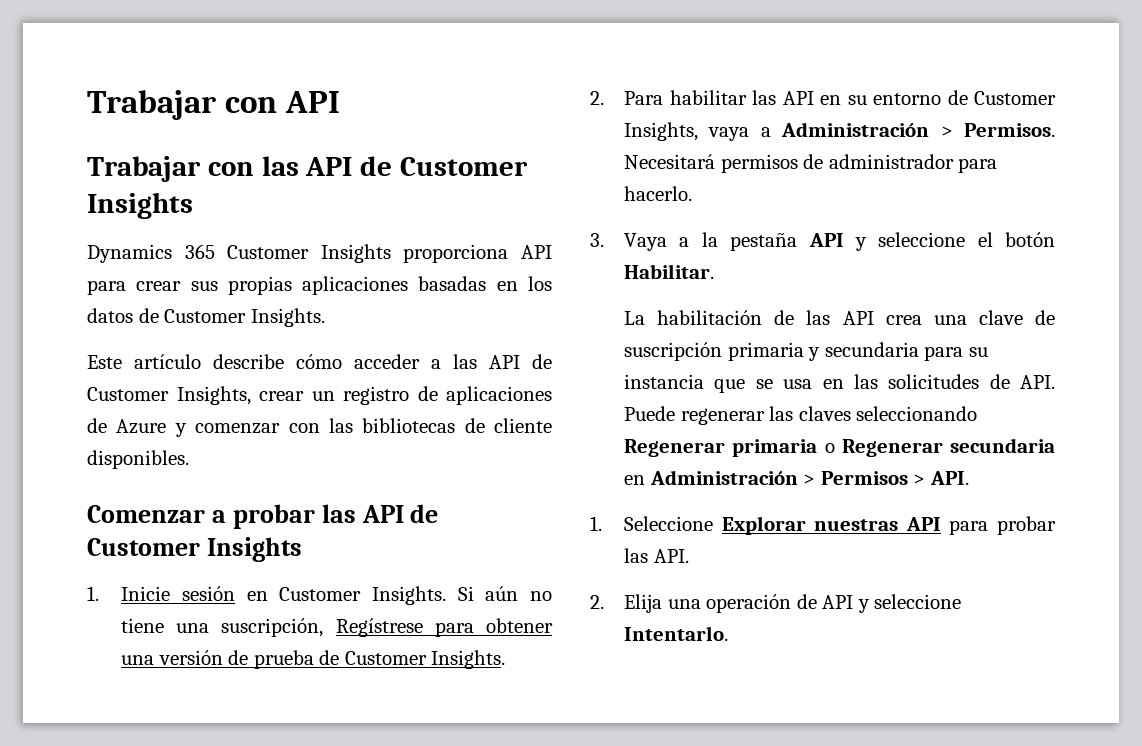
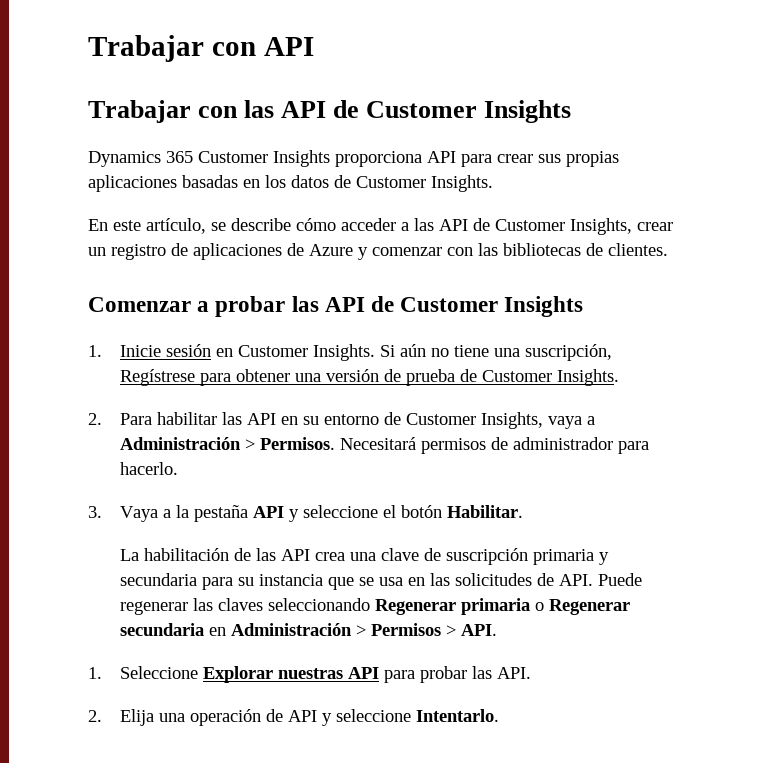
[87,354,201,369] Este artículo -> [88,218,226,234] En este artículo, se
[494,418,552,433] [87,450,189,469] cliente disponibles. -> [608,243,668,256] clientes.

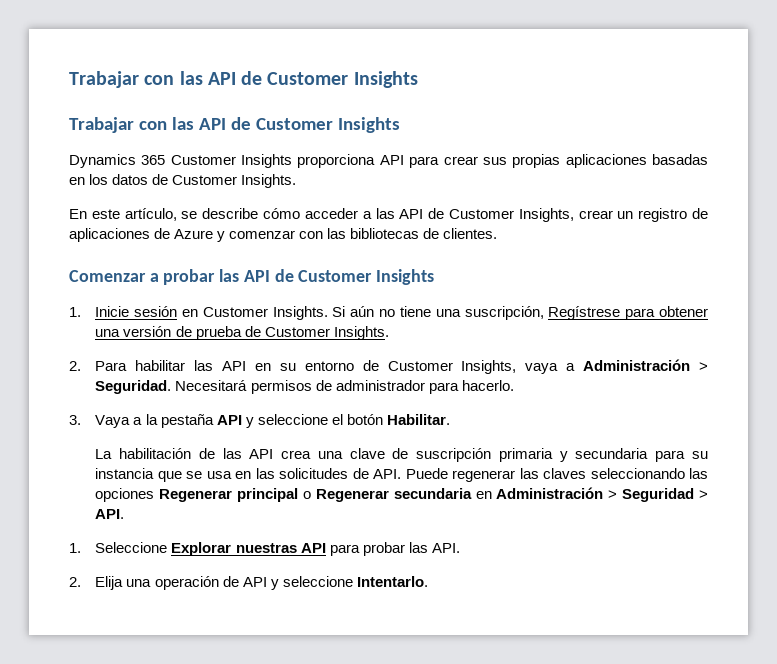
[88,35,314,62] Trabajar con API -> [69,71,418,88] Trabajar con las API de Customer Insights
[259,437,335,450] Permisos. -> [95,380,172,394] Seguridad.
[374,598,530,615] Regenerar primaria -> [689,468,708,479] [95,488,299,502] las opciones Regenerar principal
[370,623,441,636] Permisos -> [622,488,695,502] Seguridad

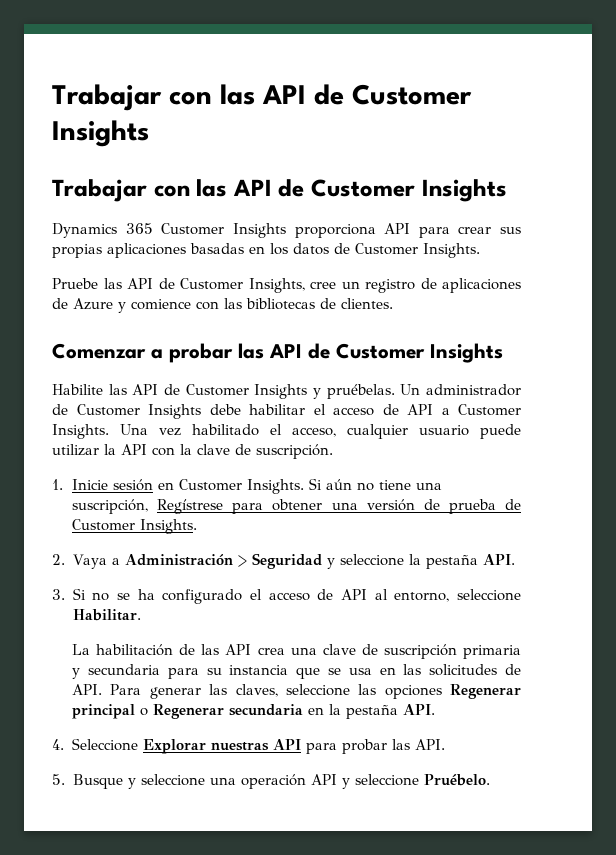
[69,208,372,221] En este artículo, se describe cómo acceder a -> [52,278,98,289] Pruebe
[578,210,613,219] crear -> [310,281,336,289] cree
[229,230,296,239] comenzar -> [131,299,191,310] comience
(435, 277) none -> [52,384,521,399] [52,404,521,419] [52,424,521,439] [52,444,333,459] // Habilite las API de Customer Insights y pruébelas. Un administrador de Customer Insights debe habilitar el acceso de API a Customer Insights. Una vez habilitado el acceso, cualquier usuario puede utilizar la API con la clave de suscripción.
[95,359,708,374] [95,380,514,394] [69,414,383,428] Para habilitar las API en su entorno de Customer Insights, vaya a Administración > Seguridad. Necesitará permisos de administrador para hacerlo. // 3. Vaya a la pestaña API y seleccione el botón -> [72,553,516,569] [52,588,521,604] Vaya a Administración > Seguridad y seleccione la pestaña API. // 3. Si no se ha configurado el acceso de API al entorno, seleccione
[405,468,685,482] Puede regenerar las claves seleccionando -> [110,684,350,699] Para generar las claves, seleccione
[496,487,708,502] [95,509,125,519] [69,543,81,553] Administración > Seguridad > API. // 1. -> [329,704,436,719] [52,739,64,750] la pestaña API. // 4.
[69,576,124,590] 2. Elija -> [52,774,205,789] 5. Busque y seleccione
[222,576,428,590] de API y seleccione Intentarlo. -> [310,774,490,789] API y seleccione Pruébelo.

